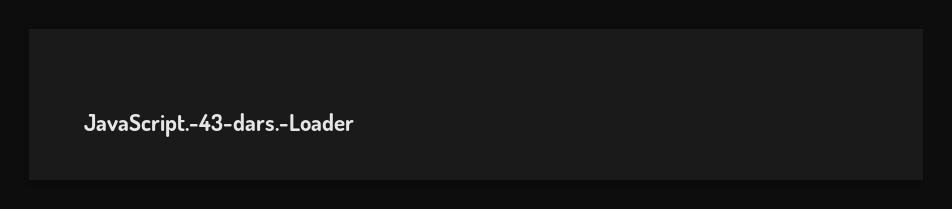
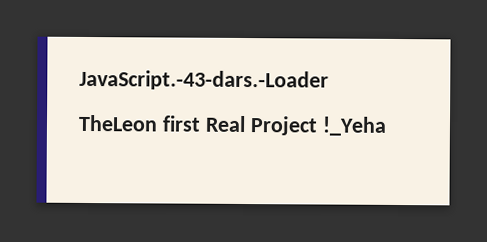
(354, 125) none -> [78,114,387,136] // TheLeon first Real Project !_Yeha

